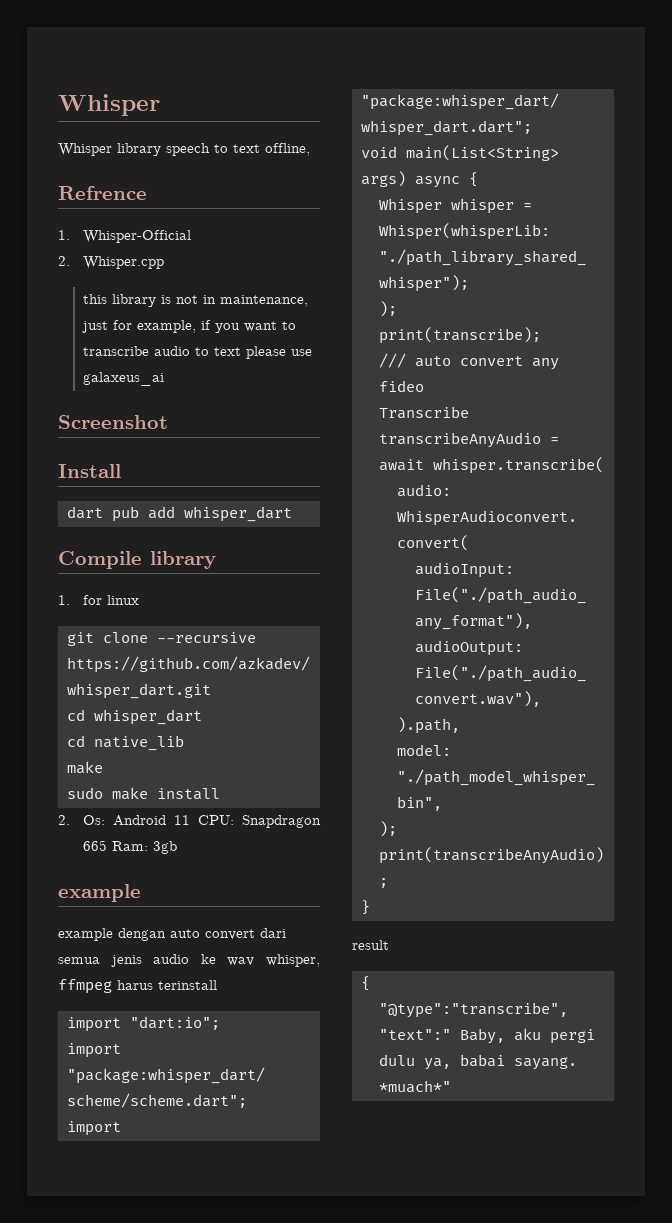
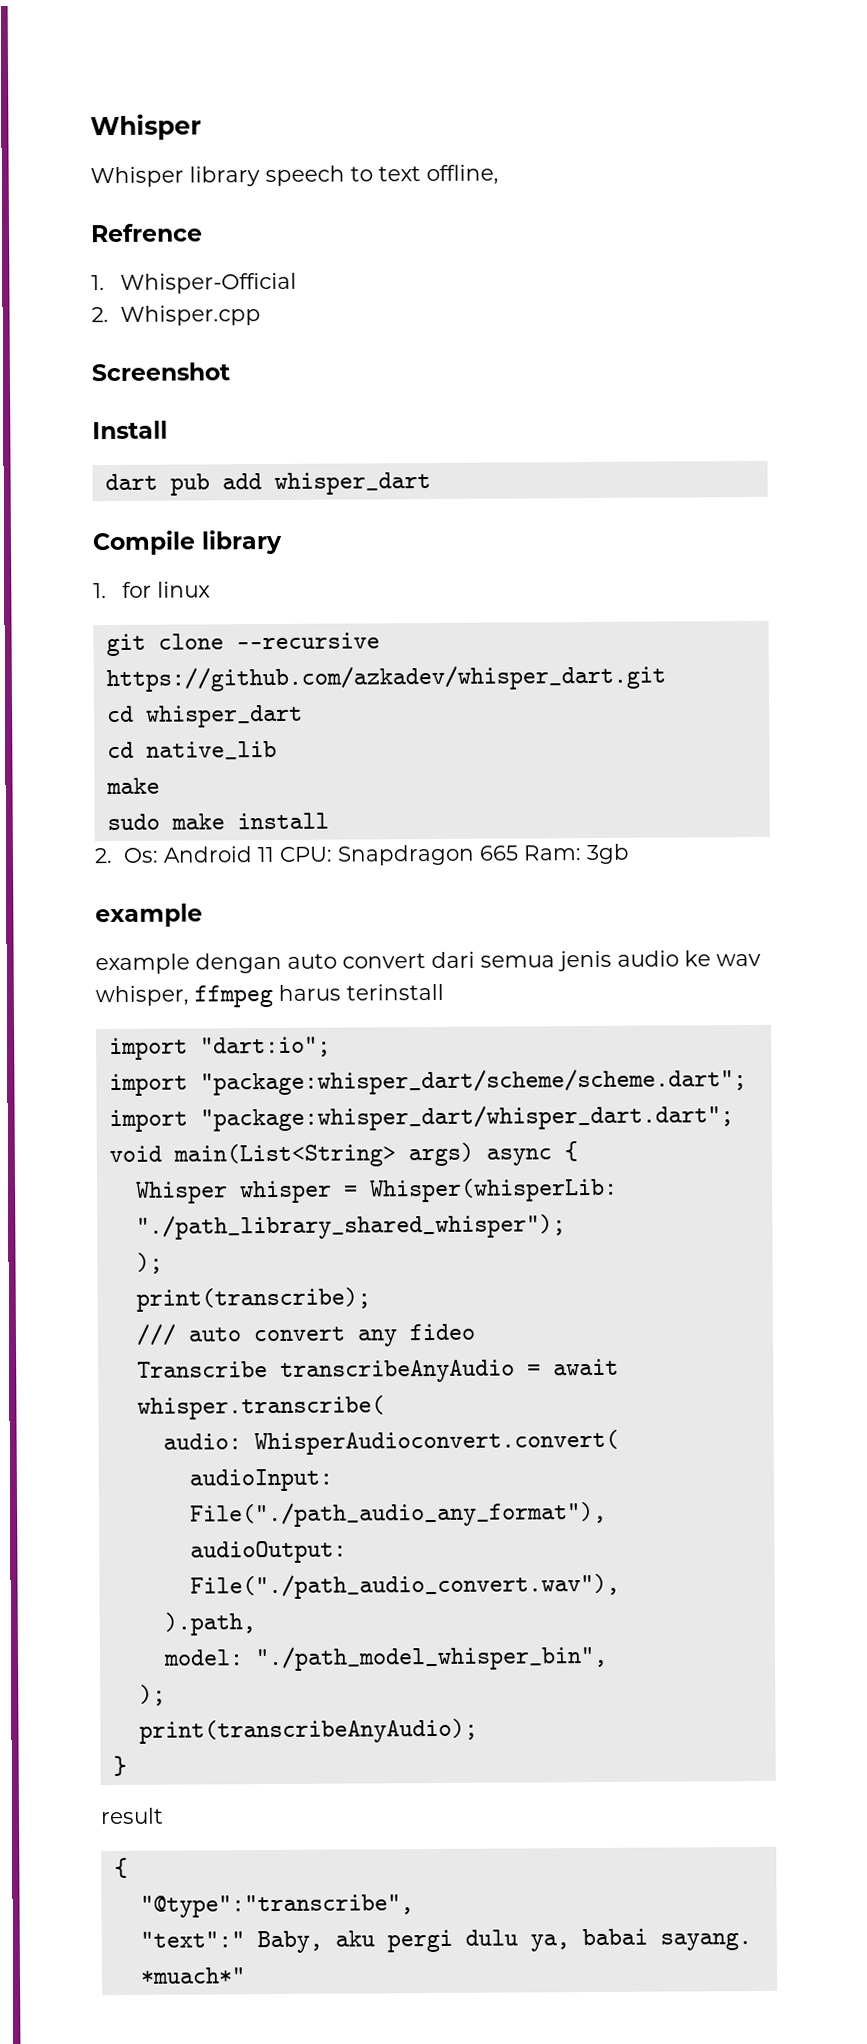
[83,294,309,307] [82,320,297,333] [83,346,313,359] [83,372,165,386] // this library is not in maintenance, just for example, if you want to transcribe audio to text please use galaxeus_ai -> (261, 315) none

